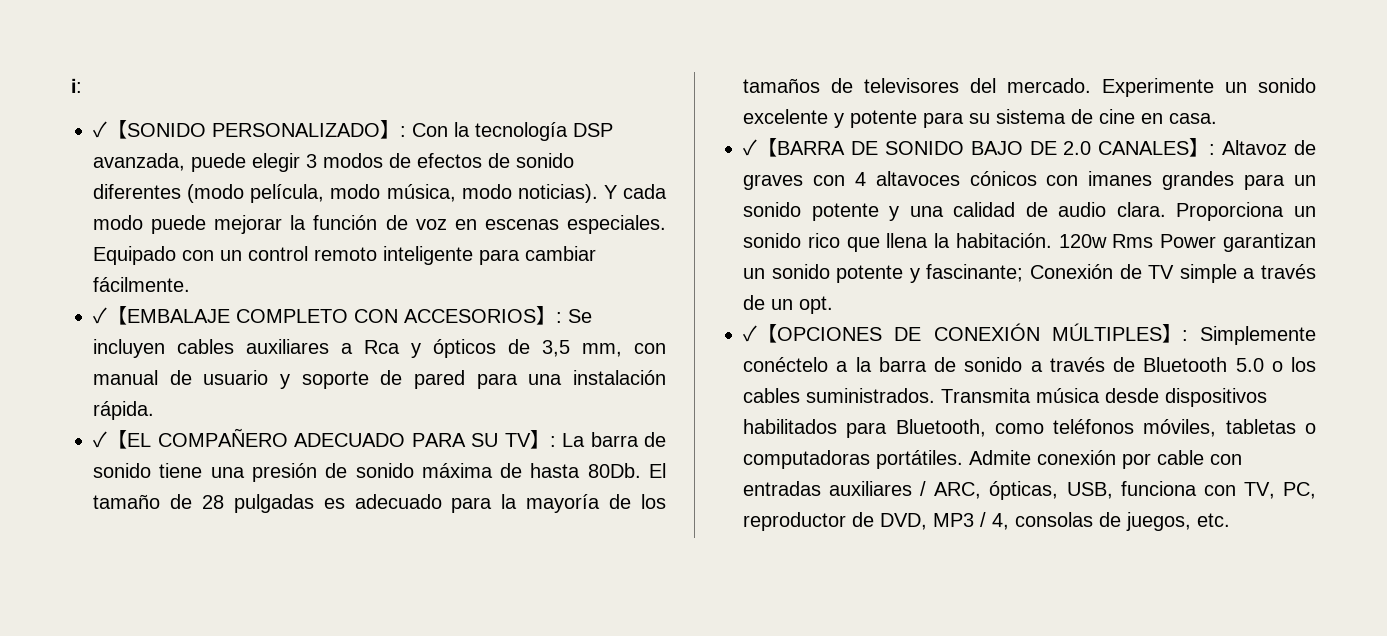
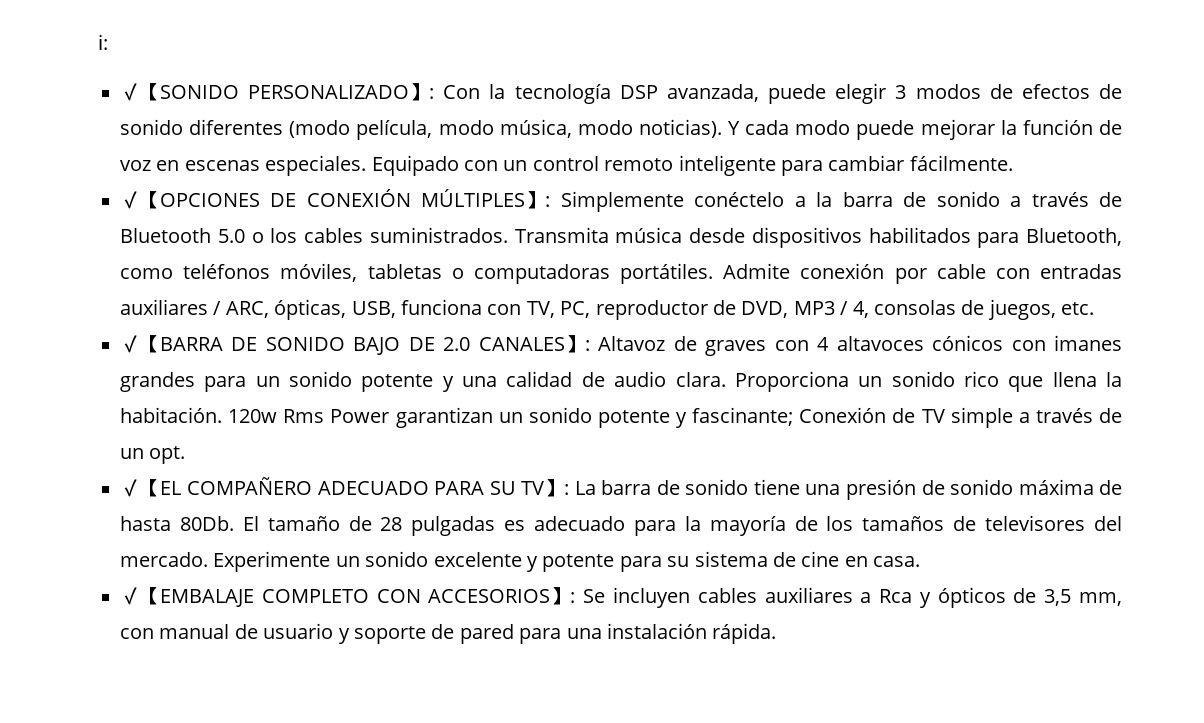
[93,306,592,325] [93,339,666,358] [93,370,666,389] [93,401,154,420] [93,428,666,449] [93,463,666,482] [93,494,666,513] [743,78,1316,97] [743,109,1217,128] [743,138,1316,157] [743,171,1316,190] [743,202,1316,221] [743,233,1316,252] [743,264,1316,283] [743,295,833,314] // ✓【EMBALAJE COMPLETO CON ACCESORIOS】: Se incluyen cables auxiliares a Rca y ópticos de 3,5 mm, con manual de usuario y soporte de pared para una instalación rápida. // ✓【EL COMPAÑERO ADECUADO PARA SU TV】: La barra de sonido tiene una presión de sonido máxima de hasta 80Db. El tamaño de 28 pulgadas es adecuado para la mayoría de los tamaños de televisores del mercado. Experimente un sonido excelente y potente para su sistema de cine en casa. // ✓【BARRA DE SONIDO BAJO DE 2.0 CANALES】: Altavoz de graves con 4 altavoces cónicos con imanes grandes para un sonido potente y una calidad de audio clara. Proporciona un sonido rico que llena la habitación. 120w Rms Power garantizan un sonido potente y fascinante; Conexión de TV simple a través de un opt. -> (1013, 163) none
(1230, 520) none -> [120,335,1122,356] [120,371,1123,392] [120,407,1122,428] [120,446,186,464] [120,477,1122,500] [120,515,1122,536] [120,551,921,572] [120,587,1122,608] [120,623,777,644] // ✓【BARRA DE SONIDO BAJO DE 2.0 CANALES】: Altavoz de graves con 4 altavoces cónicos con imanes grandes para un sonido potente y una calidad de audio clara. Proporciona un sonido rico que llena la habitación. 120w Rms Power garantizan un sonido potente y fascinante; Conexión de TV simple a través de un opt. // ✓【EL COMPAÑERO ADECUADO PARA SU TV】: La barra de sonido tiene una presión de sonido máxima de hasta 80Db. El tamaño de 28 pulgadas es adecuado para la mayoría de los tamaños de televisores del mercado. Experimente un sonido excelente y potente para su sistema de cine en casa. // ✓【EMBALAJE COMPLETO CON ACCESORIOS】: Se incluyen cables auxiliares a Rca y ópticos de 3,5 mm, con manual de usuario y soporte de pared para una instalación rápida.

